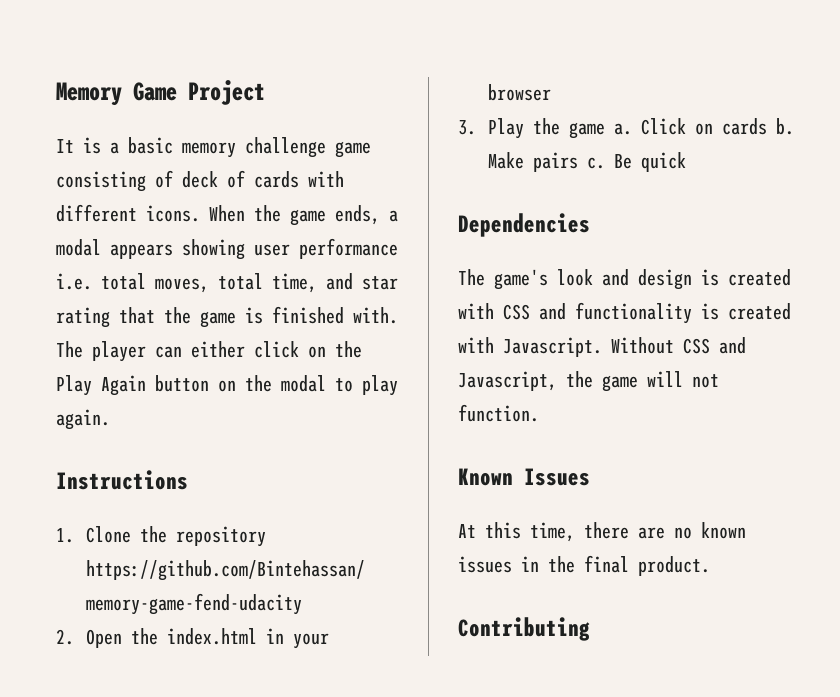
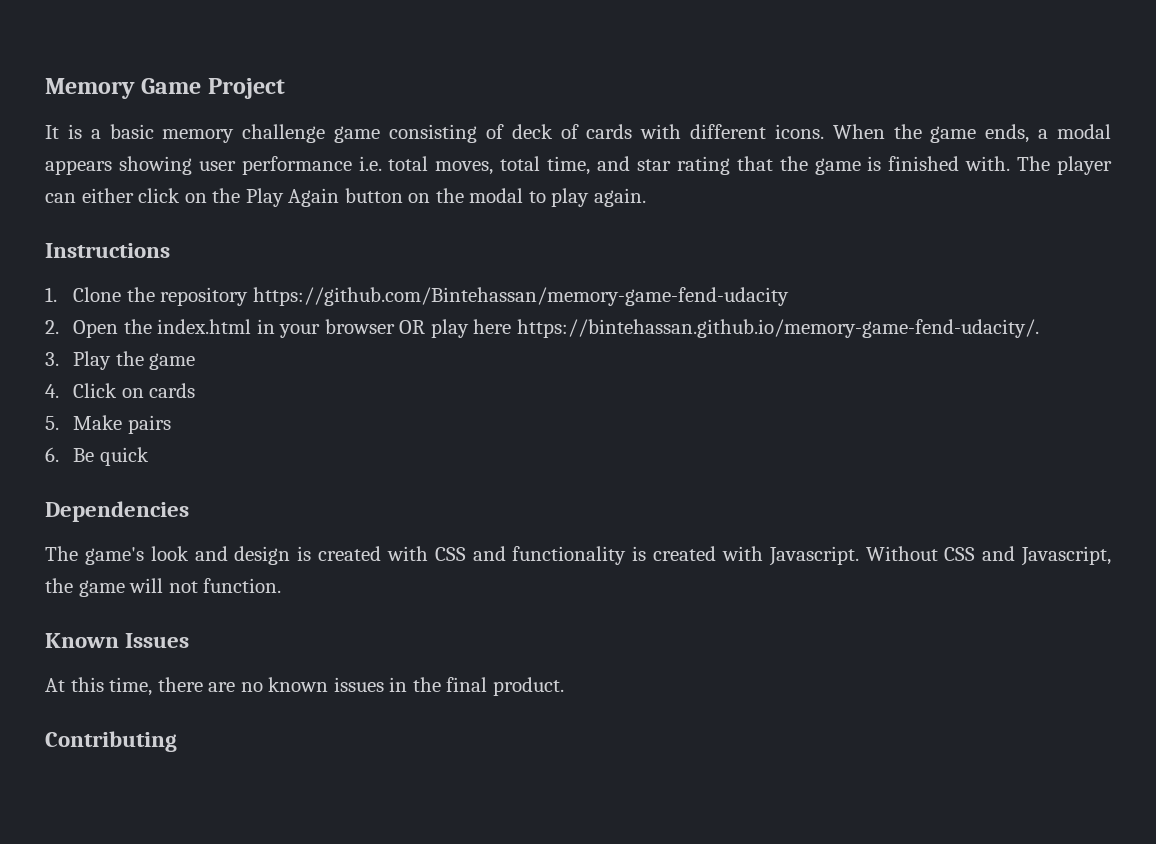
(552, 92) none -> [399,319,1039,338] OR play here https://bintehassan.github.io/memory-game-fend-udacity/.
[614,123,633,135] a. -> [45,384,59,398] // 4.
[776,118,795,135] b. -> [45,416,59,430] // 5.
[587,157,606,169] c. -> [45,447,59,462] // 6.

